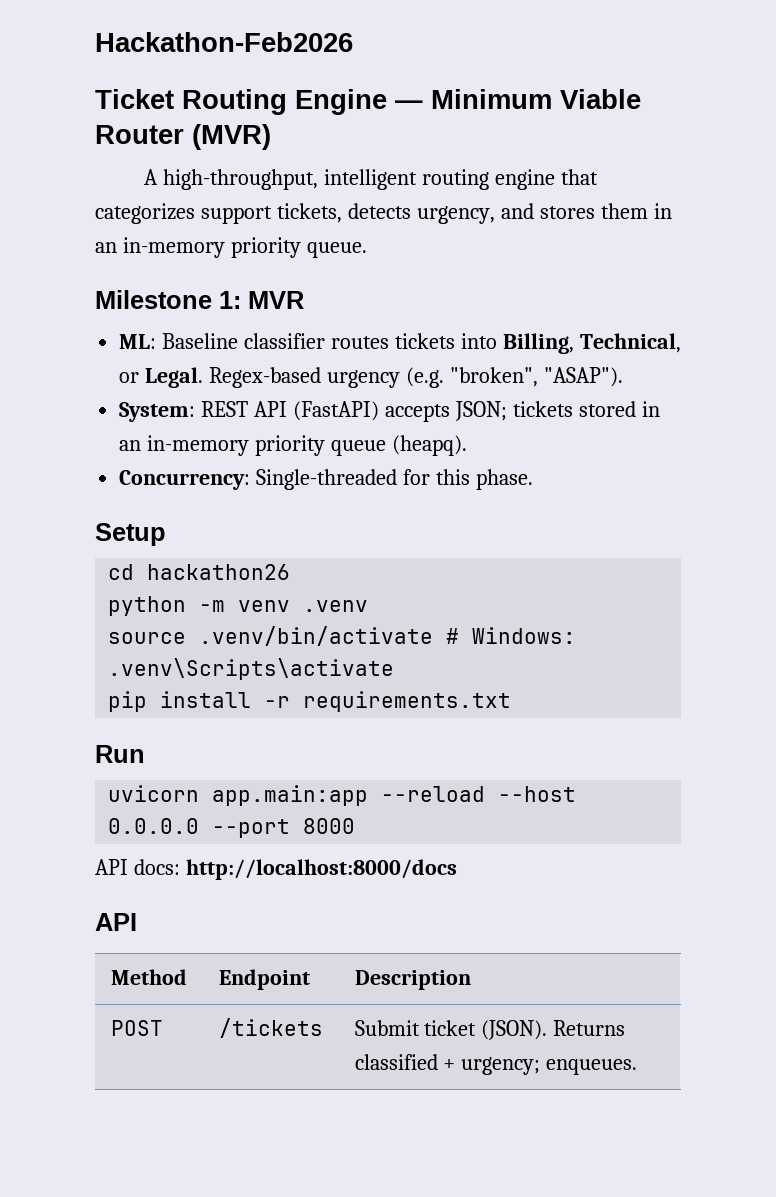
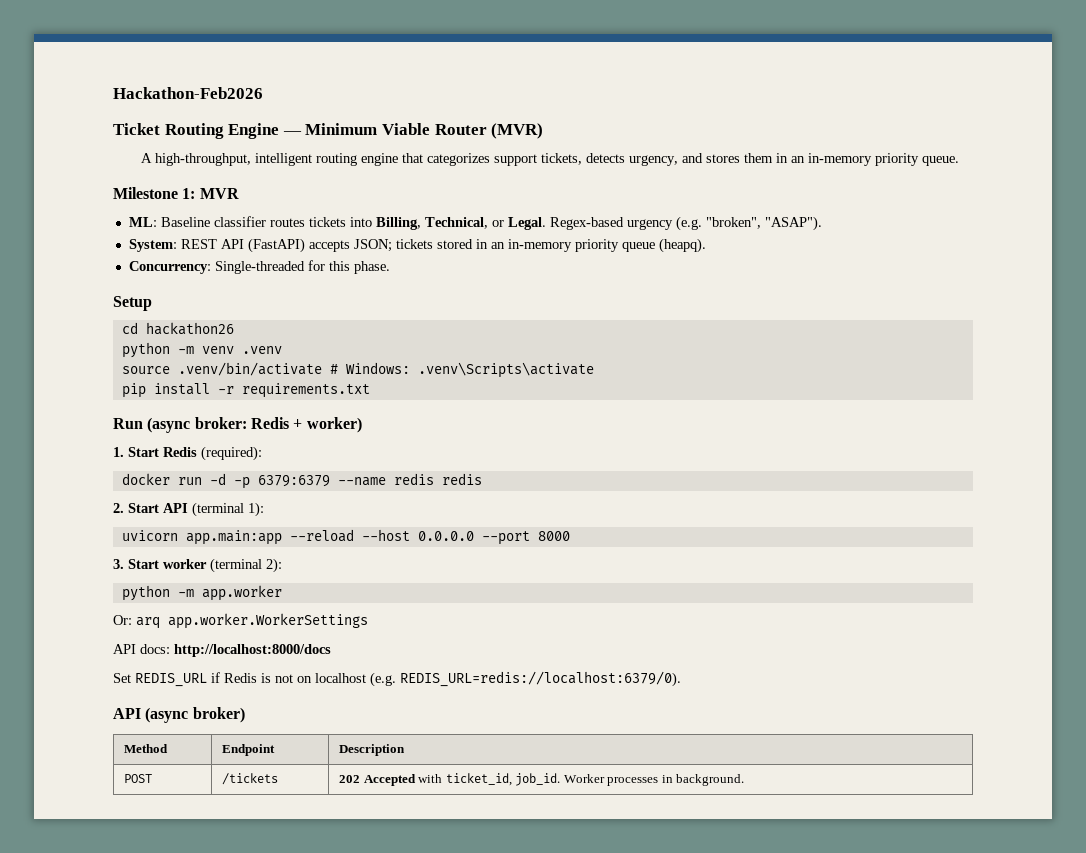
(145, 754) none -> [147,417,362,433] [113,446,262,461] [121,473,482,489] [113,502,264,517] (async broker: Redis + worker) // 1. Start Redis (required): // docker run -d -p 6379:6379 --name redis redis // 2. Start API (terminal 1):
[95,859,457,880] [95,913,137,931] API docs: http://localhost:8000/docs // API -> [113,558,282,573] [121,585,282,601] [113,613,368,629] [113,644,331,657] [113,671,681,687] [113,707,245,723] 3. Start worker (terminal 2): // python -m app.worker // Or: arq app.worker.WorkerSettings // API docs: http://localhost:8000/docs // Set REDIS_URL if Redis is not on localhost (e.g. REDIS_URL=redis://localhost:6379/0). // API (async broker)
[354,1020,626,1040] [354,1054,638,1075] Submit ticket (JSON). Returns classified + urgency; enqueues. -> [339,773,745,786] 202 Accepted with ticket_id, job_id. Worker processes in background.

